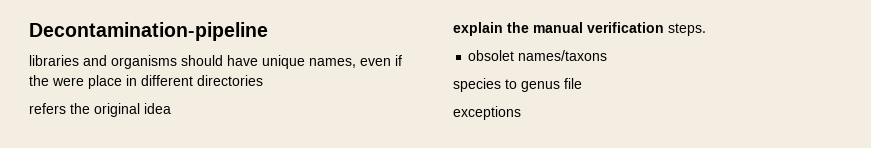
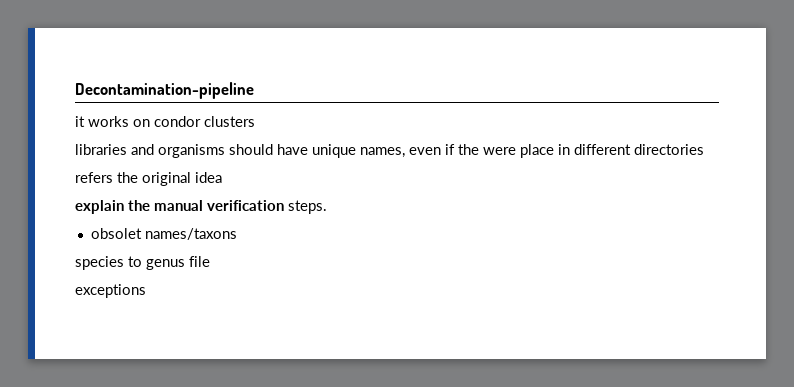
(268, 31) none -> [75,116,255,127] // it works on condor clusters

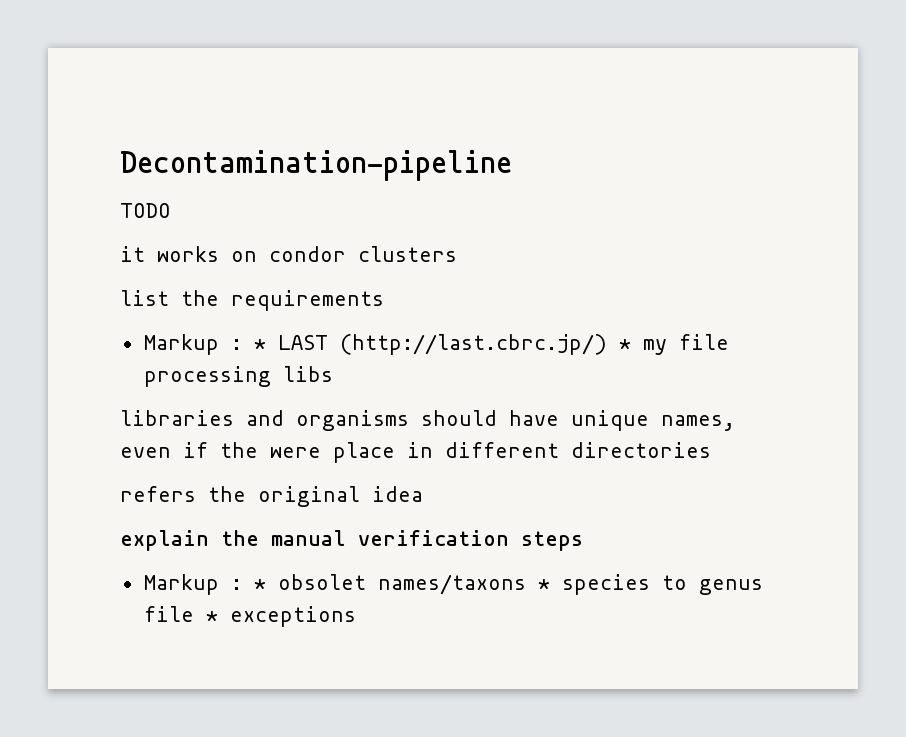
(254, 90) none -> [120,203,171,218] // TODO
(255, 121) none -> [120,290,384,311] [143,334,729,355] [143,366,333,387] // list the requirements // Markup : * LAST (http://last.cbrc.jp/) * my file processing libs
[288,200,327,214] steps. // -> [521,531,583,551] [143,574,266,595] steps // Markup : *
(237, 234) // -> [537,579,550,590] *
(210, 261) // -> [205,611,218,622] *

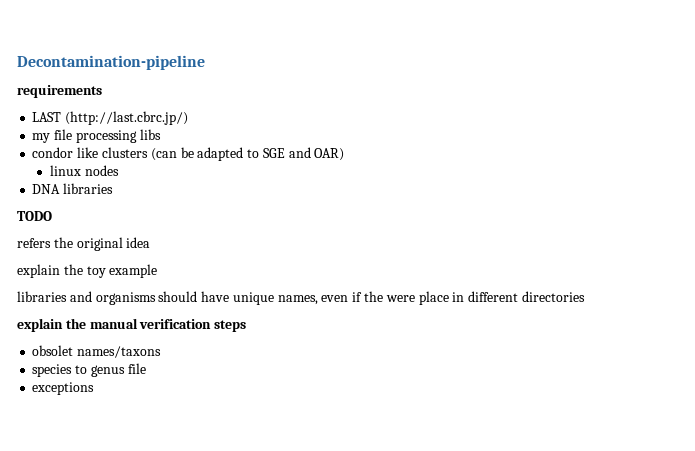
[120,203,171,218] [120,246,457,262] [120,290,384,311] [143,334,266,355] TODO // it works on condor clusters // list the requirements // Markup : * -> [17,85,102,98] requirements //
[618,339,631,350] * -> (189, 118) //
(333, 374) none -> [32,147,345,161] [49,165,119,176] [32,183,114,194] [17,211,52,221] [17,237,151,251] [17,264,158,278] // condor like clusters (can be adapted to SGE and OAR) // linux nodes // DNA libraries // TODO // refers the original idea // explain the toy example
[120,486,423,507] // refers the original idea -> (585, 296) none
[143,574,266,595] Markup : * -> (247, 326) none
[537,579,550,590] * -> (162, 352) //
[205,611,218,622] * -> (146, 368) //

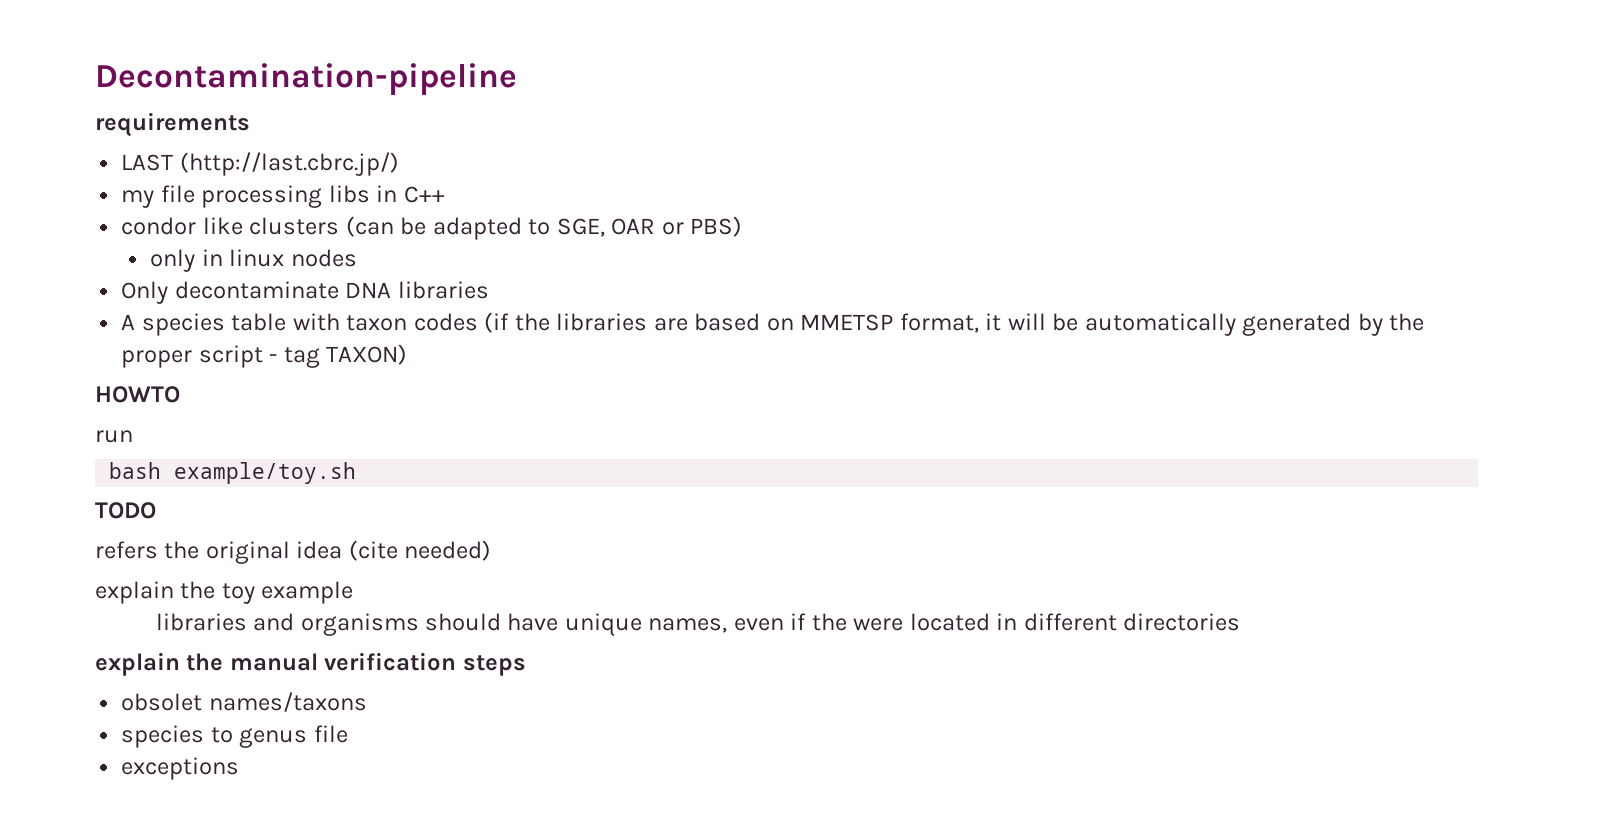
(161, 134) none -> [376,185,445,203] in C++
[262,147,345,161] SGE and OAR) // -> [556,216,743,237] [150,249,223,272] SGE, OAR or PBS) // only in
(119, 170) none -> [121,281,339,304] Only decontaminate
(114, 188) none -> [121,312,1425,336] [121,344,408,368] [95,386,180,403] [95,430,133,443] [109,462,357,484] // A species table with taxon codes (if the libraries are based on MMETSP format, it will be automatically generated by the proper script - tag TAXON) // HOWTO // run // bash example/toy.sh
(151, 242) none -> [348,540,492,561] (cite needed)
[418,291,449,305] place -> [909,613,990,631] located

